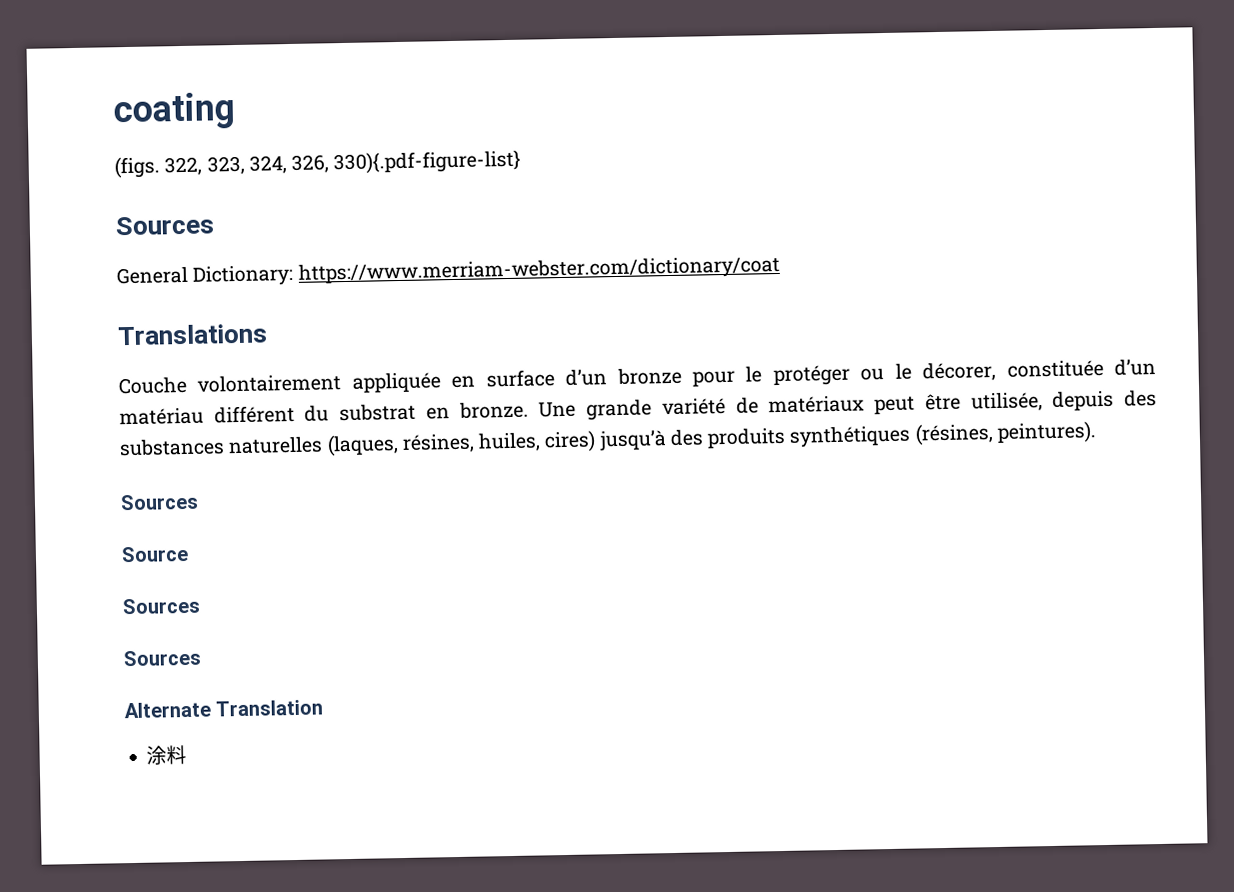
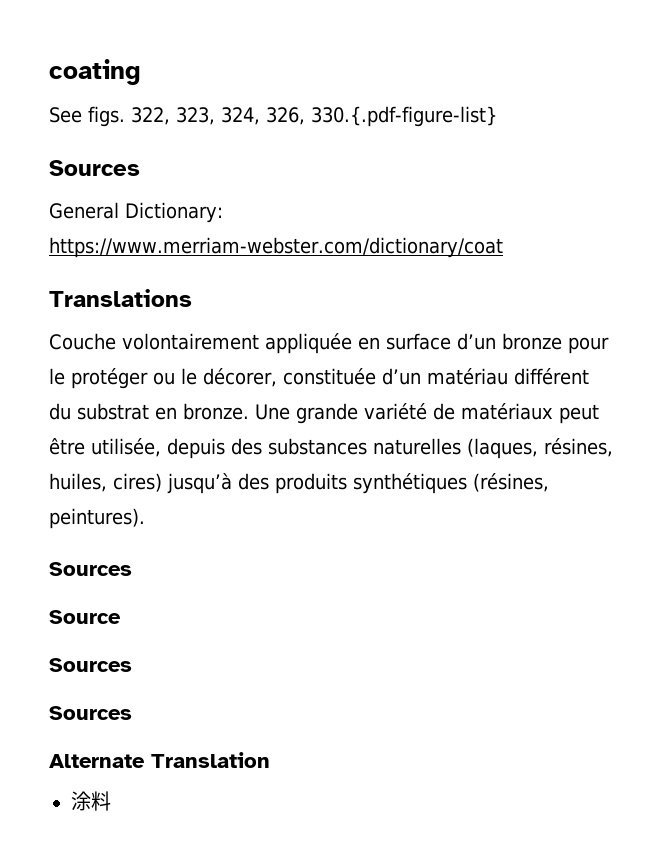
[114,156,160,179] (figs. -> [49,106,125,127] See figs.
[333,149,522,175] 330){.pdf-figure-list} -> [311,106,497,127] 330.{.pdf-figure-list}

